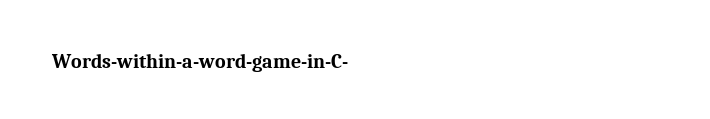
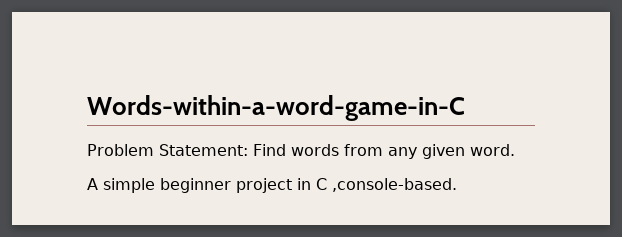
[51,53,348,72] Words-within-a-word-game-in-C- -> [87,95,465,121] [87,144,515,159] [87,178,457,193] Words-within-a-word-game-in-C // Problem Statement: Find words from any given word. // A simple beginner project in C ,console-based.

